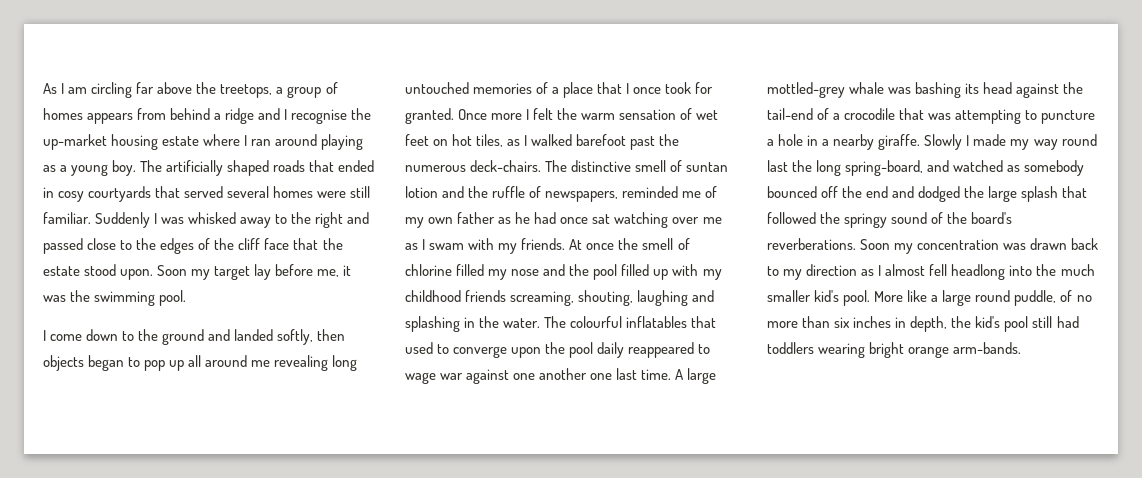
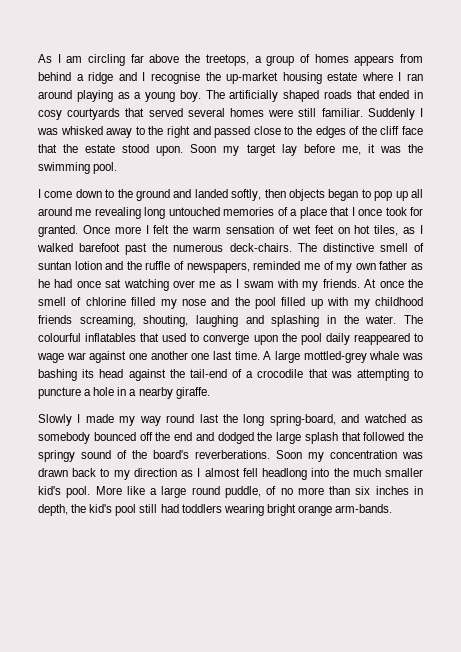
(921, 142) none -> (210, 393) //

